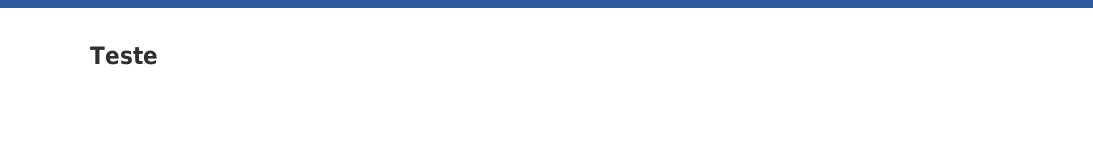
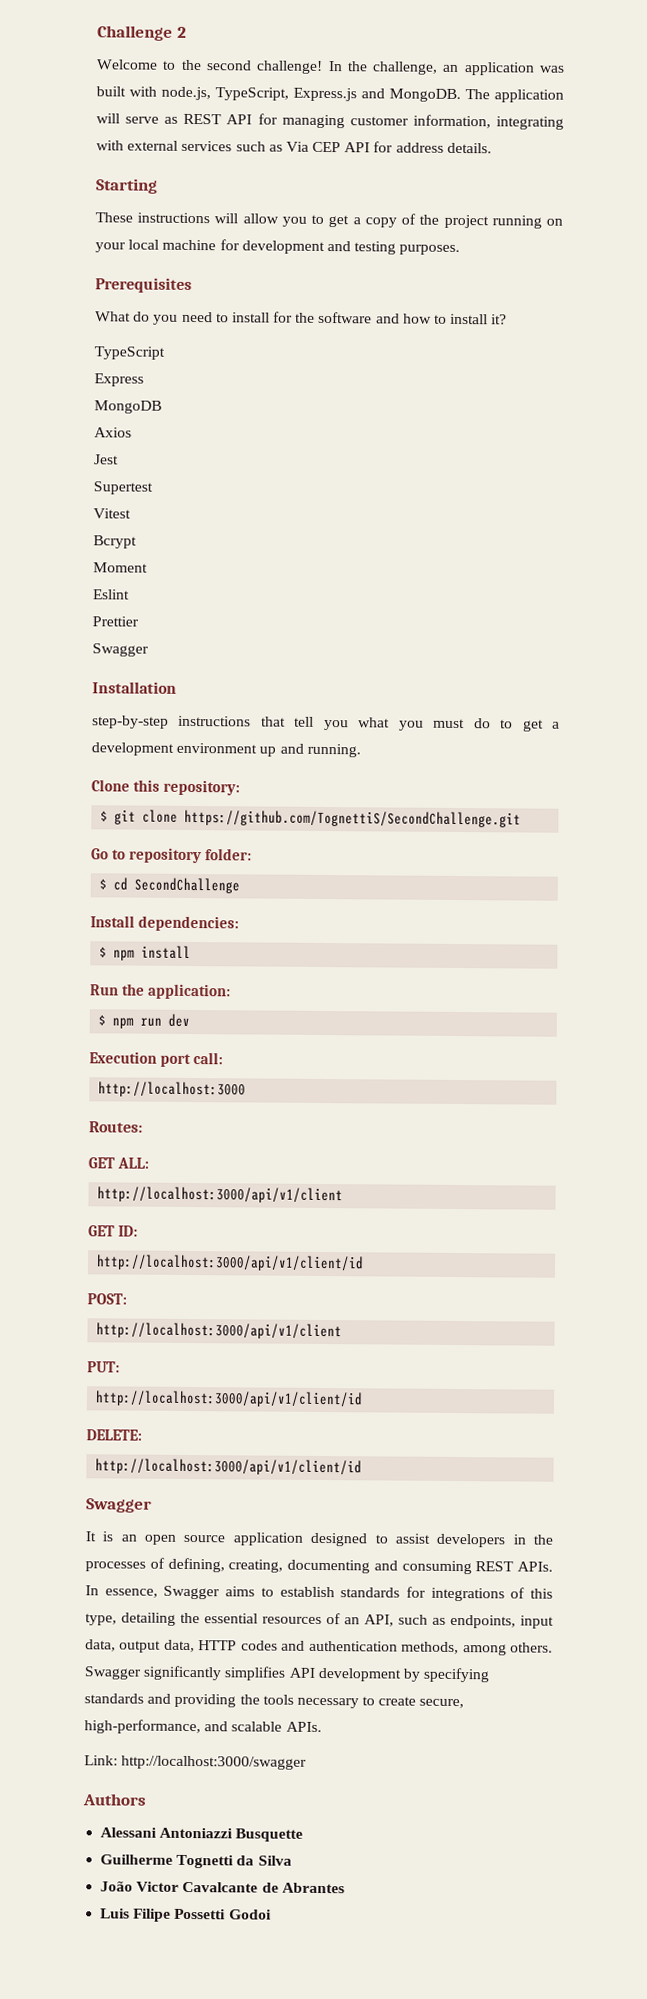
[90,46,158,65] Teste -> [97,25,187,41] [96,59,565,76] [96,86,564,103] [96,113,564,130] [96,140,492,154] [96,178,158,194] [95,212,563,229] [95,239,461,256] [95,277,192,293] [95,311,508,325] [94,346,165,360] [94,373,144,387] [94,400,162,414] [94,427,132,438] [94,454,119,465] [93,481,153,495] [93,508,131,519] [93,535,137,549] [93,562,148,573] [92,589,130,600] [92,616,139,627] [92,643,149,657] [92,681,177,694] [92,715,560,732] [91,742,361,758] [91,779,241,796] [100,809,522,828] [91,847,253,864] [99,877,241,894] [90,915,240,932] [99,945,192,961] [90,983,232,1000] [98,1013,191,1029] [89,1051,224,1068] [98,1081,247,1098] [88,1121,143,1133] [88,1157,150,1169] [97,1186,344,1204] [88,1225,139,1237] [96,1254,365,1272] [87,1293,127,1305] [96,1322,343,1340] [87,1361,120,1373] [95,1390,364,1408] [86,1429,142,1441] [95,1458,363,1476] [86,1498,152,1513] [85,1531,553,1548] [85,1557,553,1575] [85,1585,553,1602] [85,1612,554,1629] [85,1639,553,1656] [84,1665,490,1683] [84,1693,465,1709] [84,1719,322,1735] [84,1755,308,1770] [82,1793,147,1806] [100,1827,304,1842] [100,1854,292,1869] [100,1881,345,1894] [100,1908,272,1922] Challenge 2 // Welcome to the second challenge! In the challenge, an application was built with node.js, TypeScript, Express.js and MongoDB. The application will serve as REST API for managing customer information, integrating with external services such as Via CEP API for address details. // Starting // These instructions will allow you to get a copy of the project running on your local machine for development and testing purposes. // Prerequisites // What do you need to install for the software and how to install it? // TypeScript // Express // MongoDB // Axios // Jest // Supertest // Vitest // Bcrypt // Moment // Eslint // Prettier // Swagger // Installation // step-by-step instructions that tell you what you must do to get a development environment up and running. // Clone this repository: // $ git clone https://github.com/TognettiS/SecondChallenge.git // Go to repository folder: // $ cd SecondChallenge // Install dependencies: // $ npm install // Run the application: // $ npm run dev // Execution port call: // http://localhost:3000 // Routes: // GET ALL: // http://localhost:3000/api/v1/client // GET ID: // http://localhost:3000/api/v1/client/id // POST: // http://localhost:3000/api/v1/client // PUT: // http://localhost:3000/api/v1/client/id // DELETE: // http://localhost:3000/api/v1/client/id // Swagger // It is an open source application designed to assist developers in the processes of defining, creating, documenting and consuming REST APIs. In essence, Swagger aims to establish standards for integrations of this type, detailing the essential resources of an API, such as endpoints, input data, output data, HTTP codes and authentication methods, among others. Swagger significantly simplifies API development by specifying standards and providing the tools necessary to create secure, high-performance, and scalable APIs. // Link: http://localhost:3000/swagger // Authors // Alessani Antoniazzi Busquette // Guilherme Tognetti da Silva // João Victor Cavalcante de Abrantes // Luis Filipe Possetti Godoi

